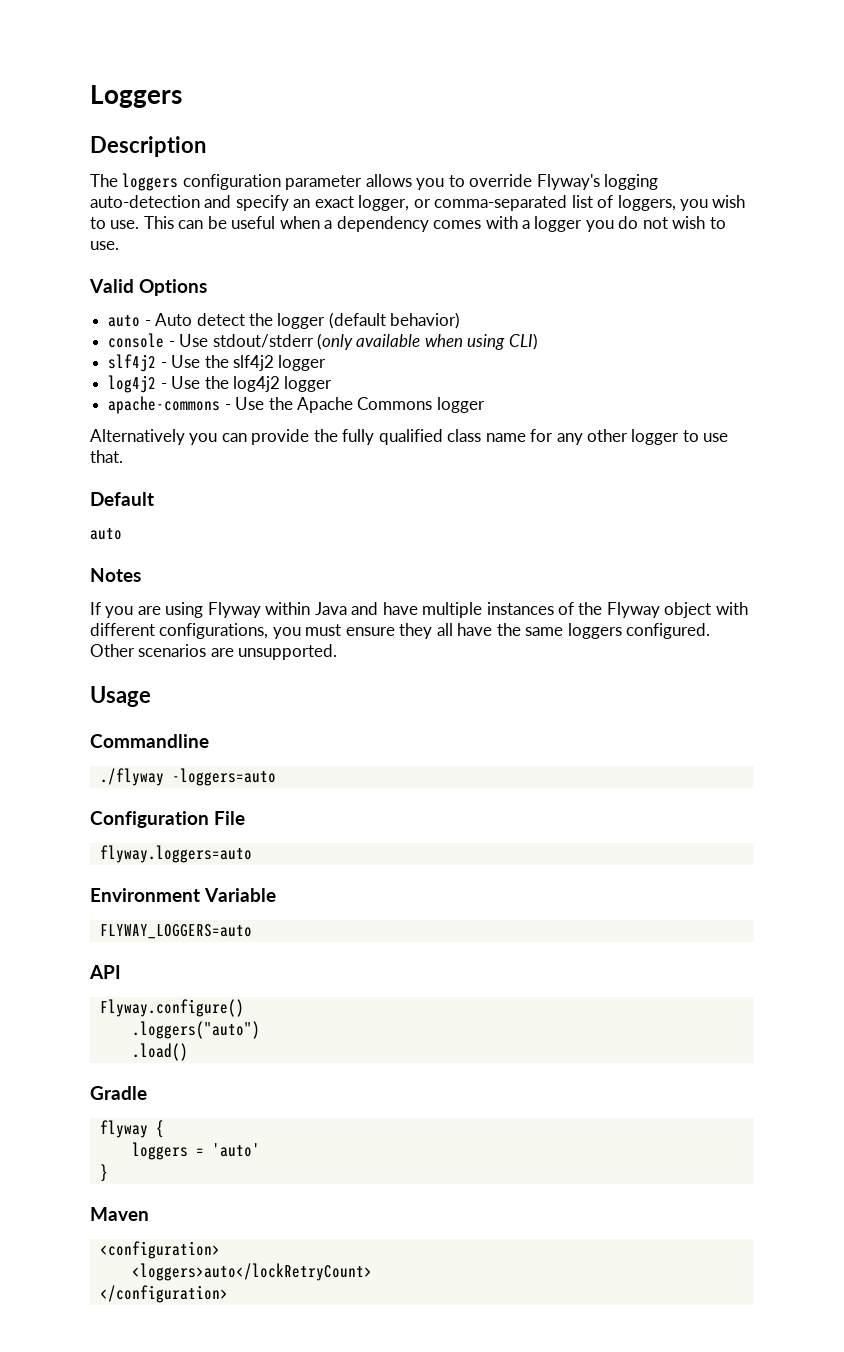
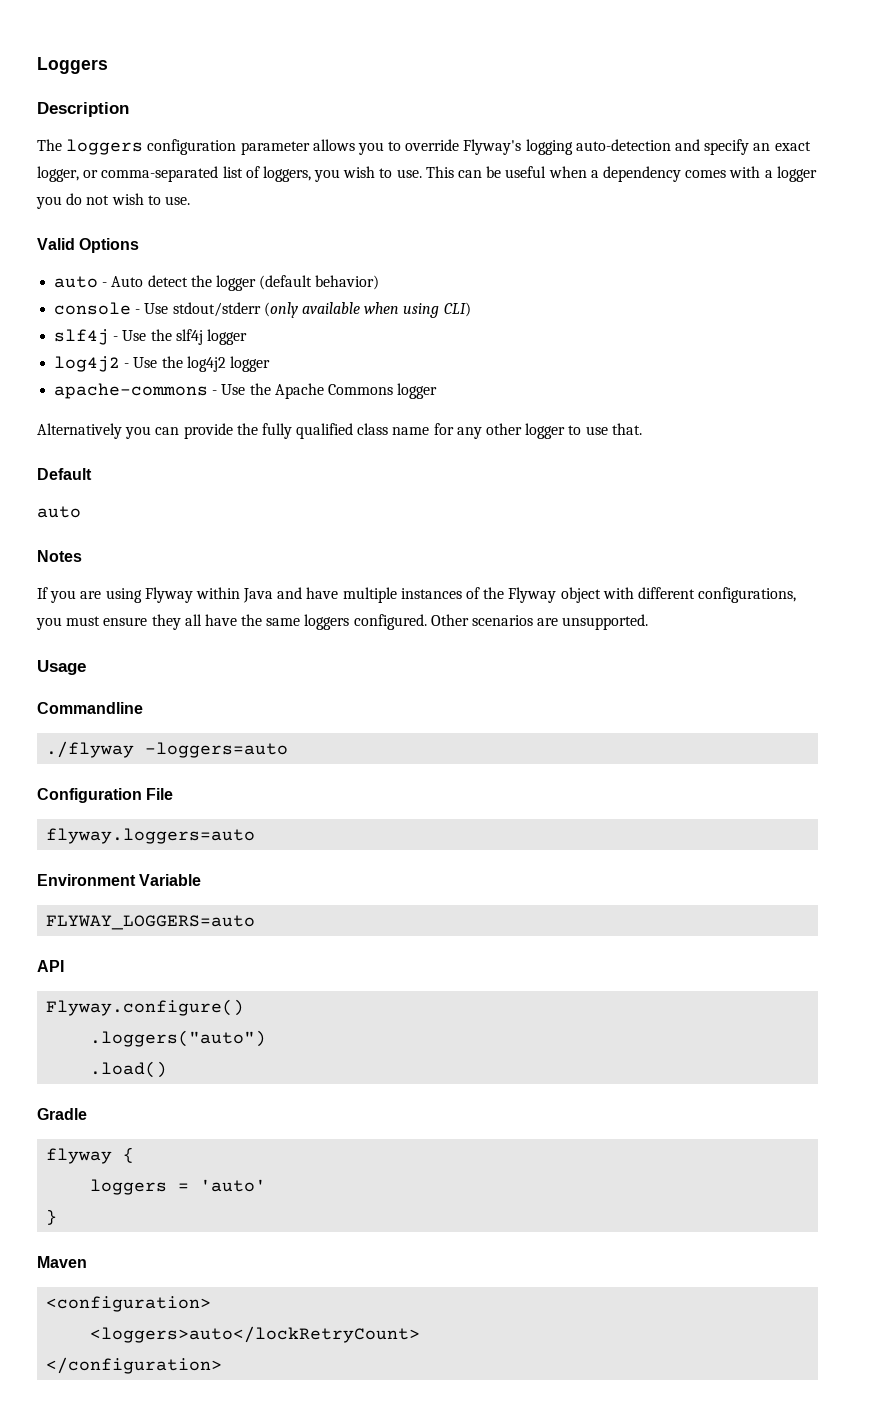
[108,354,274,372] slf4j2 - Use the slf4j2 -> [54,329,203,345] slf4j - Use the slf4j

